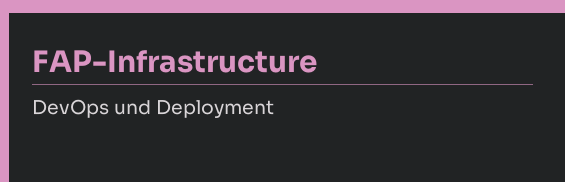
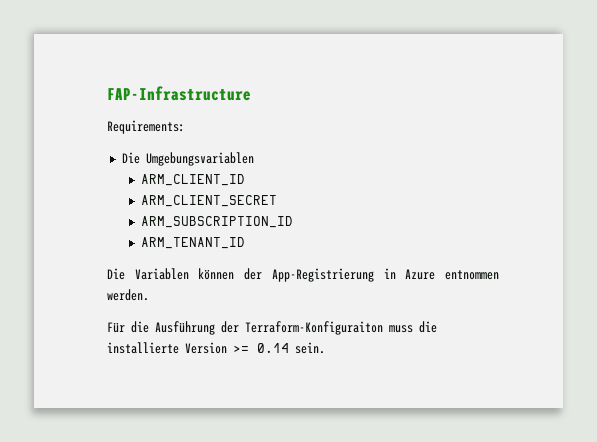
[32,99,275,118] DevOps und Deployment -> [107,120,185,134] [121,152,254,166] [141,174,246,186] [141,195,278,207] [141,216,294,228] [141,237,246,249] [107,268,500,282] [107,289,149,301] [107,321,437,335] [107,342,325,354] Requirements: // Die Umgebungsvariablen // ARM_CLIENT_ID // ARM_CLIENT_SECRET // ARM_SUBSCRIPTION_ID // ARM_TENANT_ID // Die Variablen können der App-Registrierung in Azure entnommen werden. // Für die Ausführung der Terraform-Konfiguraiton muss die installierte Version >= 0.14 sein.

